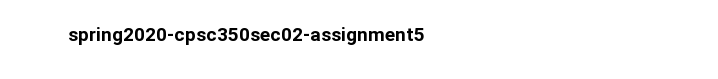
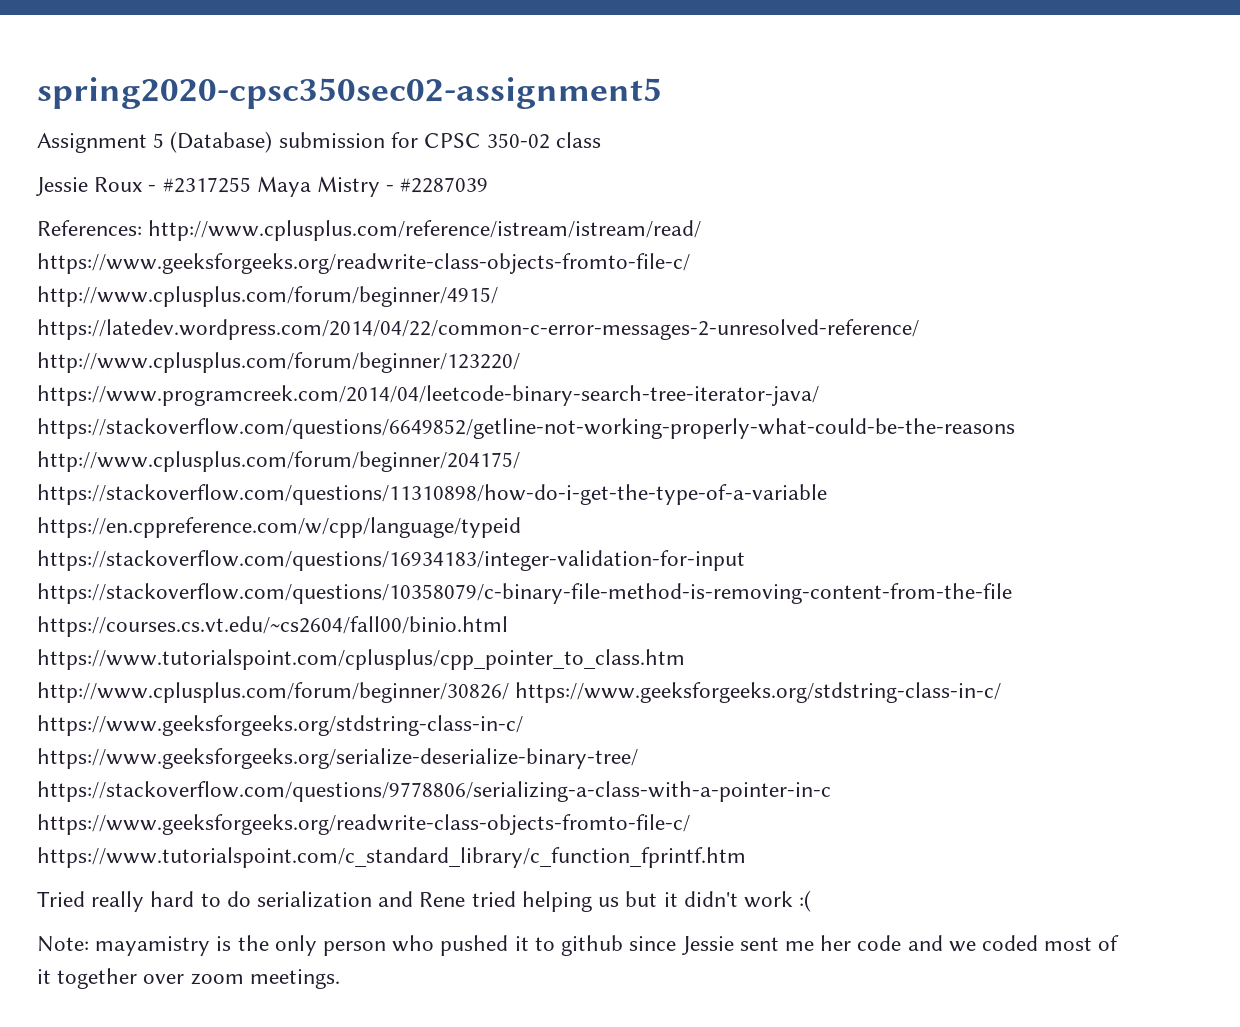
(425, 36) none -> [37,131,602,153] [36,176,489,197] [37,220,702,241] [37,253,690,274] [37,286,498,307] [37,319,919,340] [37,352,520,373] [37,385,819,406] [37,418,1015,439] [37,451,520,472] [37,484,827,505] [37,517,521,538] [37,550,745,571] [37,583,1012,604] [37,616,508,637] [37,649,685,670] [37,682,1002,703] [37,715,523,736] [37,748,638,769] [37,781,831,802] [37,814,690,835] [37,847,746,868] [37,890,812,912] [37,935,1120,956] [37,968,340,989] // Assignment 5 (Database) submission for CPSC 350-02 class // Jessie Roux - #2317255 Maya Mistry - #2287039 // References: http://www.cplusplus.com/reference/istream/istream/read/ https://www.geeksforgeeks.org/readwrite-class-objects-fromto-file-c/ http://www.cplusplus.com/forum/beginner/4915/ https://latedev.wordpress.com/2014/04/22/common-c-error-messages-2-unresolved-reference/ http://www.cplusplus.com/forum/beginner/123220/ https://www.programcreek.com/2014/04/leetcode-binary-search-tree-iterator-java/ https://stackoverflow.com/questions/6649852/getline-not-working-properly-what-could-be-the-reasons http://www.cplusplus.com/forum/beginner/204175/ https://stackoverflow.com/questions/11310898/how-do-i-get-the-type-of-a-variable https://en.cppreference.com/w/cpp/language/typeid https://stackoverflow.com/questions/16934183/integer-validation-for-input https://stackoverflow.com/questions/10358079/c-binary-file-method-is-removing-content-from-the-file https://courses.cs.vt.edu/~cs2604/fall00/binio.html https://www.tutorialspoint.com/cplusplus/cpp_pointer_to_class.htm http://www.cplusplus.com/forum/beginner/30826/ https://www.geeksforgeeks.org/stdstring-class-in-c/ https://www.geeksforgeeks.org/stdstring-class-in-c/ https://www.geeksforgeeks.org/serialize-deserialize-binary-tree/ https://stackoverflow.com/questions/9778806/serializing-a-class-with-a-pointer-in-c https://www.geeksforgeeks.org/readwrite-class-objects-fromto-file-c/ https://www.tutorialspoint.com/c_standard_library/c_function_fprintf.htm // Tried really hard to do serialization and Rene tried helping us but it didn't work :( // Note: mayamistry is the only person who pushed it to github since Jessie sent me her code and we coded most of it together over zoom meetings.

